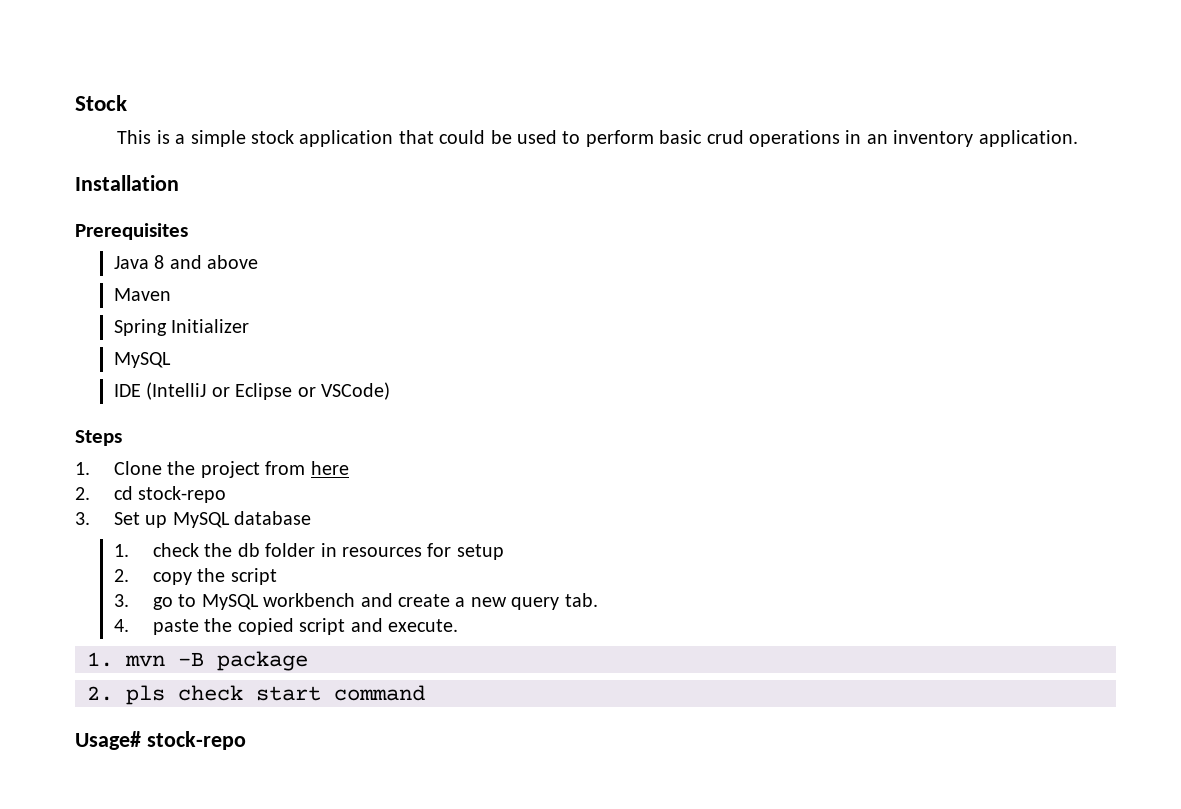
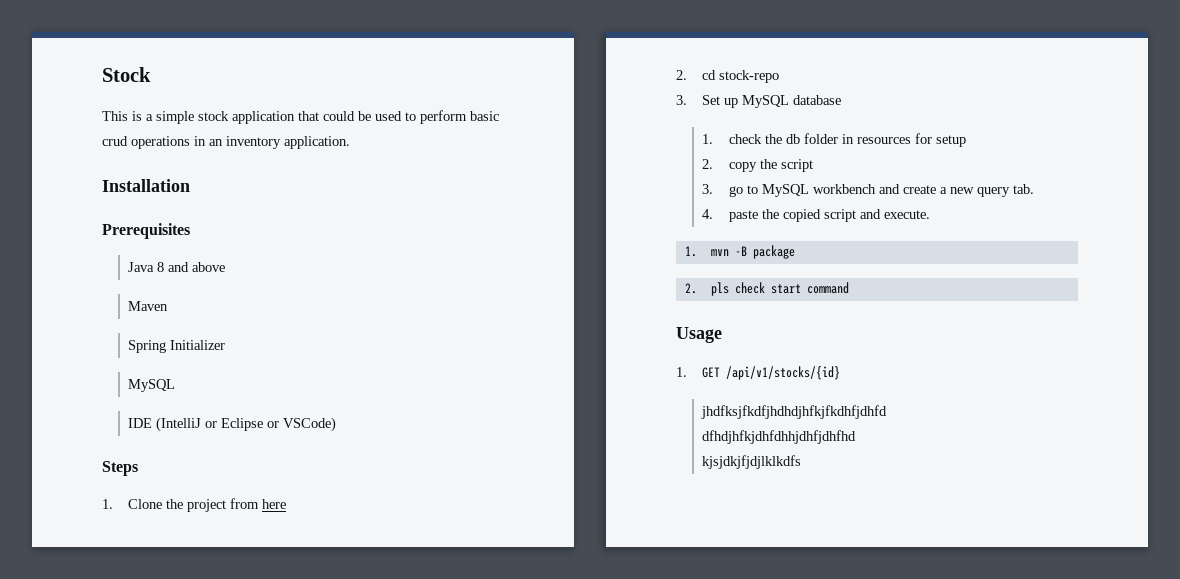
[75,731,246,750] Usage# stock-repo -> [676,327,722,343] [676,366,841,380] [701,405,888,419] [702,430,857,444] [702,455,802,469] Usage // 1. GET /api/v1/stocks/{id} // jhdfksjfkdfjhdhdjhfkjfkdhfjdhfd // dfhdjhfkjdhfdhhjdhfjdhfhd // kjsjdkjfjdjlklkdfs

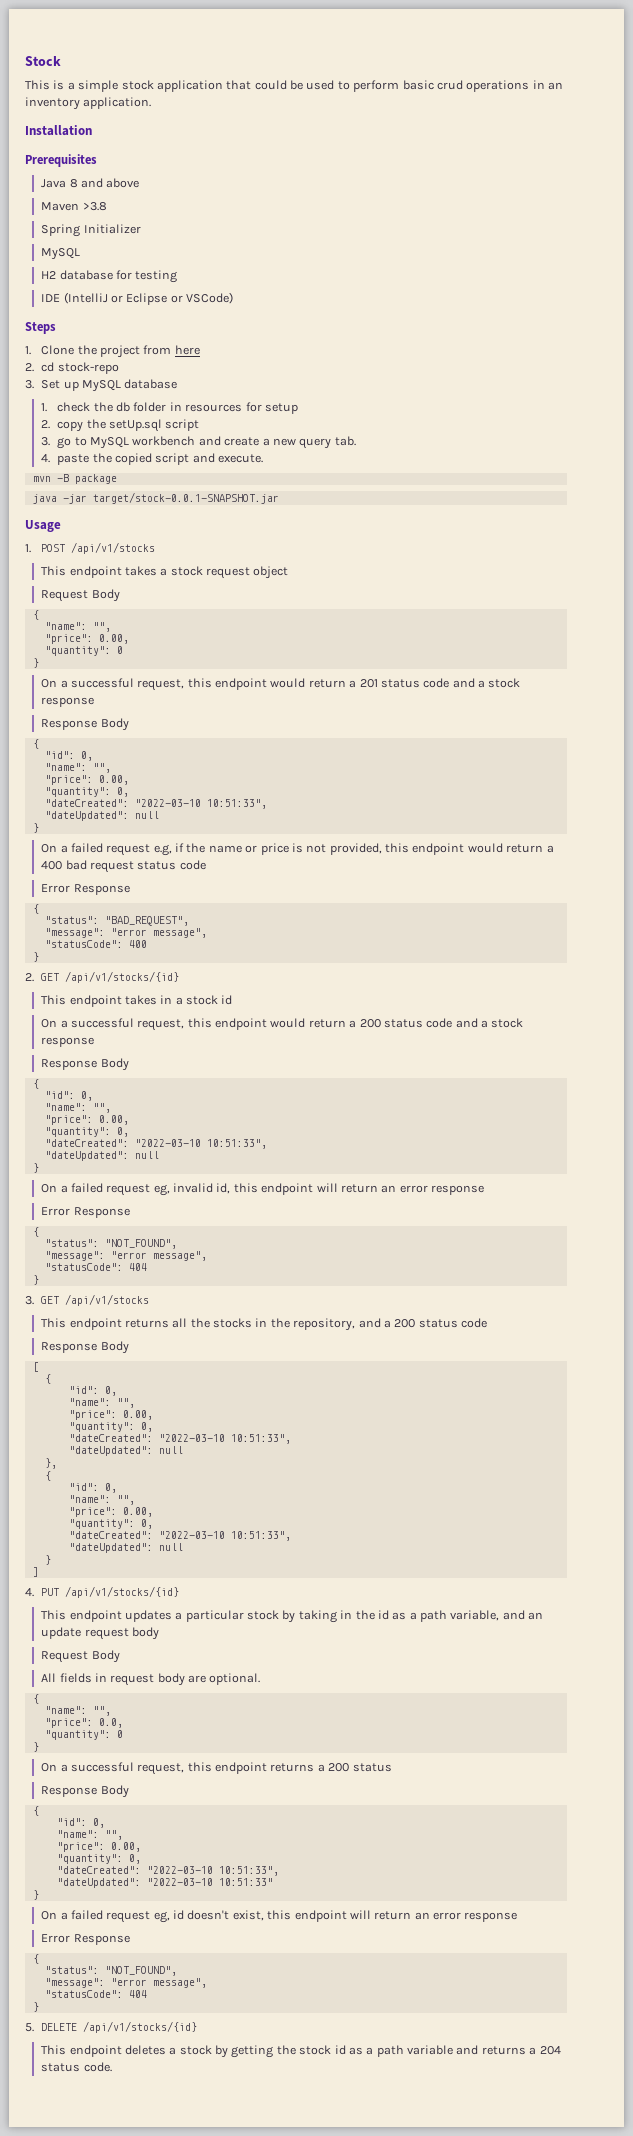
(169, 306) none -> [82,202,107,211] >3.8
(176, 385) none -> [41,270,178,283] // H2 database for testing
(777, 164) none -> [109,419,163,432] setUp.sql
[684,246,697,257] 1. -> (264, 458) none
[684,282,850,296] [676,327,722,343] [676,366,841,380] [701,405,888,419] [702,430,857,444] [702,455,802,469] 2. pls check start command // Usage // 1. GET /api/v1/stocks/{id} // jhdfksjfkdfjhdhdjhfkjfkdhfjdhfd // dfhdjhfkjdhfdhhjdhfjdhfhd // kjsjdkjfjdjlklkdfs -> [32,492,279,504] [25,520,61,532] [25,542,156,554] [41,566,289,579] [41,589,120,602] [32,610,39,620] [44,622,111,632] [44,634,129,644] [44,646,123,656] [32,658,39,668] [41,678,521,691] [41,697,95,707] [41,718,129,731] [32,739,39,749] [44,751,93,761] [44,763,111,773] [44,775,129,785] [44,787,129,797] [44,799,267,809] [44,811,159,821] [32,823,39,833] [41,843,554,856] [41,860,206,873] [41,884,130,895] [32,904,39,914] [44,916,189,926] [44,928,207,938] [44,940,147,948] [32,952,39,962] [25,971,180,983] [41,995,233,1007] [41,1018,524,1031] [41,1037,95,1047] [41,1058,129,1071] [32,1079,39,1089] [44,1091,93,1101] [44,1103,111,1113] [44,1115,129,1125] [44,1127,129,1137] [44,1139,267,1149] [44,1151,159,1161] [32,1163,39,1173] [41,1183,485,1196] [41,1207,130,1218] [32,1227,39,1237] [44,1239,177,1249] [44,1251,207,1261] [44,1263,147,1271] [32,1275,39,1285] [25,1294,150,1306] [41,1318,488,1331] [41,1341,129,1354] [32,1362,39,1372] [44,1374,51,1384] [68,1386,117,1396] [68,1398,135,1408] [68,1410,153,1420] [68,1422,153,1432] [68,1434,291,1444] [68,1446,183,1456] [44,1458,57,1469] [44,1471,51,1481] [68,1483,117,1493] [68,1495,135,1505] [68,1507,153,1517] [68,1519,153,1529] [68,1531,291,1541] [68,1543,183,1553] [44,1555,51,1565] [32,1567,39,1577] [25,1586,180,1598] [41,1610,544,1623] [41,1627,159,1640] [41,1650,120,1663] [41,1673,261,1686] [32,1694,39,1704] [44,1706,111,1716] [44,1718,123,1728] [44,1730,123,1740] [32,1742,39,1752] [41,1762,392,1775] [41,1785,129,1798] [32,1806,39,1816] [56,1818,105,1828] [56,1830,123,1840] [56,1842,141,1852] [56,1854,141,1864] [56,1866,279,1876] [56,1878,273,1888] [32,1890,39,1900] [41,1910,518,1923] [41,1934,130,1945] [32,1954,39,1964] [44,1966,177,1976] [44,1978,207,1988] [44,1990,147,1998] [32,2002,39,2012] [25,2021,198,2033] [41,2045,561,2058] [41,2062,112,2072] java -jar target/stock-0.0.1-SNAPSHOT.jar // Usage // 1. POST /api/v1/stocks // This endpoint takes a stock request object // Request Body // { // "name": "", // "price": 0.00, // "quantity": 0 // } // On a successful request, this endpoint would return a 201 status code and a stock response // Response Body // { // "id": 0, // "name": "", // "price": 0.00, // "quantity": 0, // "dateCreated": "2022-03-10 10:51:33", // "dateUpdated": null // } // On a failed request e.g, if the name or price is not provided, this endpoint would return a 400 bad request status code // Error Response // { // "status": "BAD_REQUEST", // "message": "error message", // "statusCode": 400 // } // 2. GET /api/v1/stocks/{id} // This endpoint takes in a stock id // On a successful request, this endpoint would return a 200 status code and a stock response // Response Body // { // "id": 0, // "name": "", // "price": 0.00, // "quantity": 0, // "dateCreated": "2022-03-10 10:51:33", // "dateUpdated": null // } // On a failed request eg, invalid id, this endpoint will return an error response // Error Response // { // "status": "NOT_FOUND", // "message": "error message", // "statusCode": 404 // } // 3. GET /api/v1/stocks // This endpoint returns all the stocks in the repository, and a 200 status code // Response Body // [ // { // "id": 0, // "name": "", // "price": 0.00, // "quantity": 0, // "dateCreated": "2022-03-10 10:51:33", // "dateUpdated": null // }, // { // "id": 0, // "name": "", // "price": 0.00, // "quantity": 0, // "dateCreated": "2022-03-10 10:51:33", // "dateUpdated": null // } // ] // 4. PUT /api/v1/stocks/{id} // This endpoint updates a particular stock by taking in the id as a path variable, and an update request body // Request Body // All fields in request body are optional. // { // "name": "", // "price": 0.0, // "quantity": 0 // } // On a successful request, this endpoint returns a 200 status // Response Body // { // "id": 0, // "name": "", // "price": 0.00, // "quantity": 0, // "dateCreated": "2022-03-10 10:51:33", // "dateUpdated": "2022-03-10 10:51:33" // } // On a failed request eg, id doesn't exist, this endpoint will return an error response // Error Response // { // "status": "NOT_FOUND", // "message": "error message", // "statusCode": 404 // } // 5. DELETE /api/v1/stocks/{id} // This endpoint deletes a stock by getting the stock id as a path variable and returns a 204 status code.

